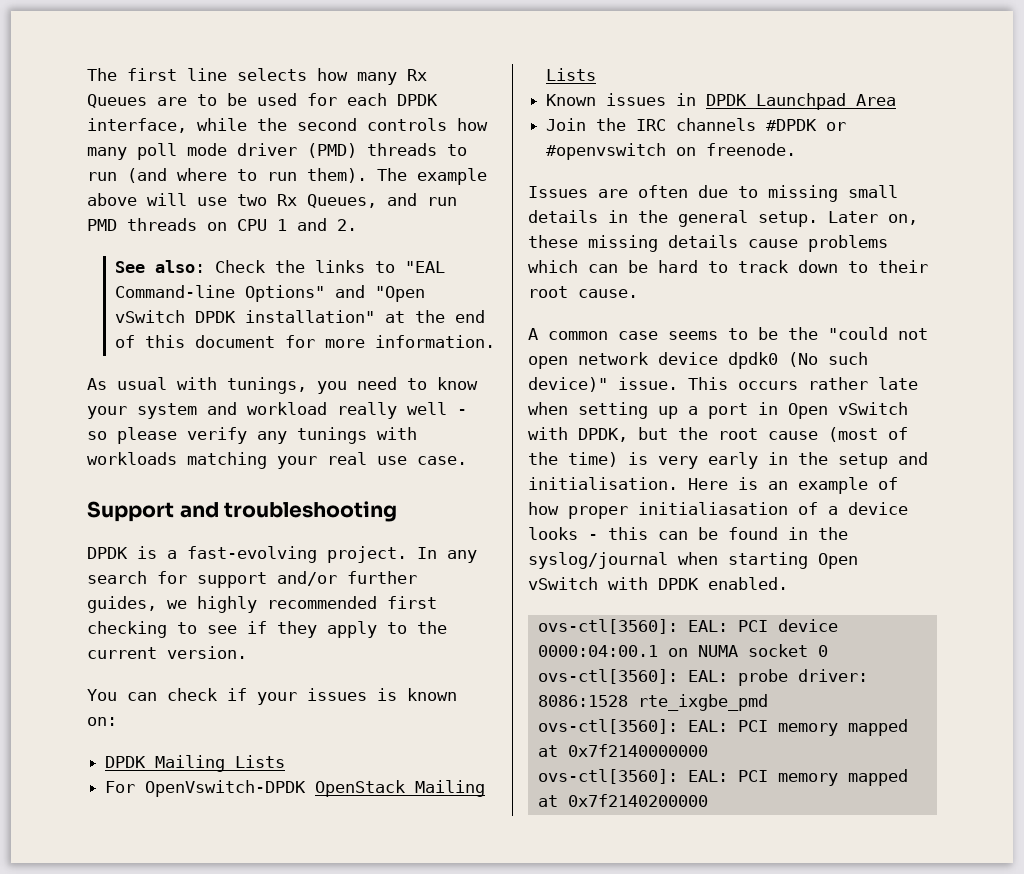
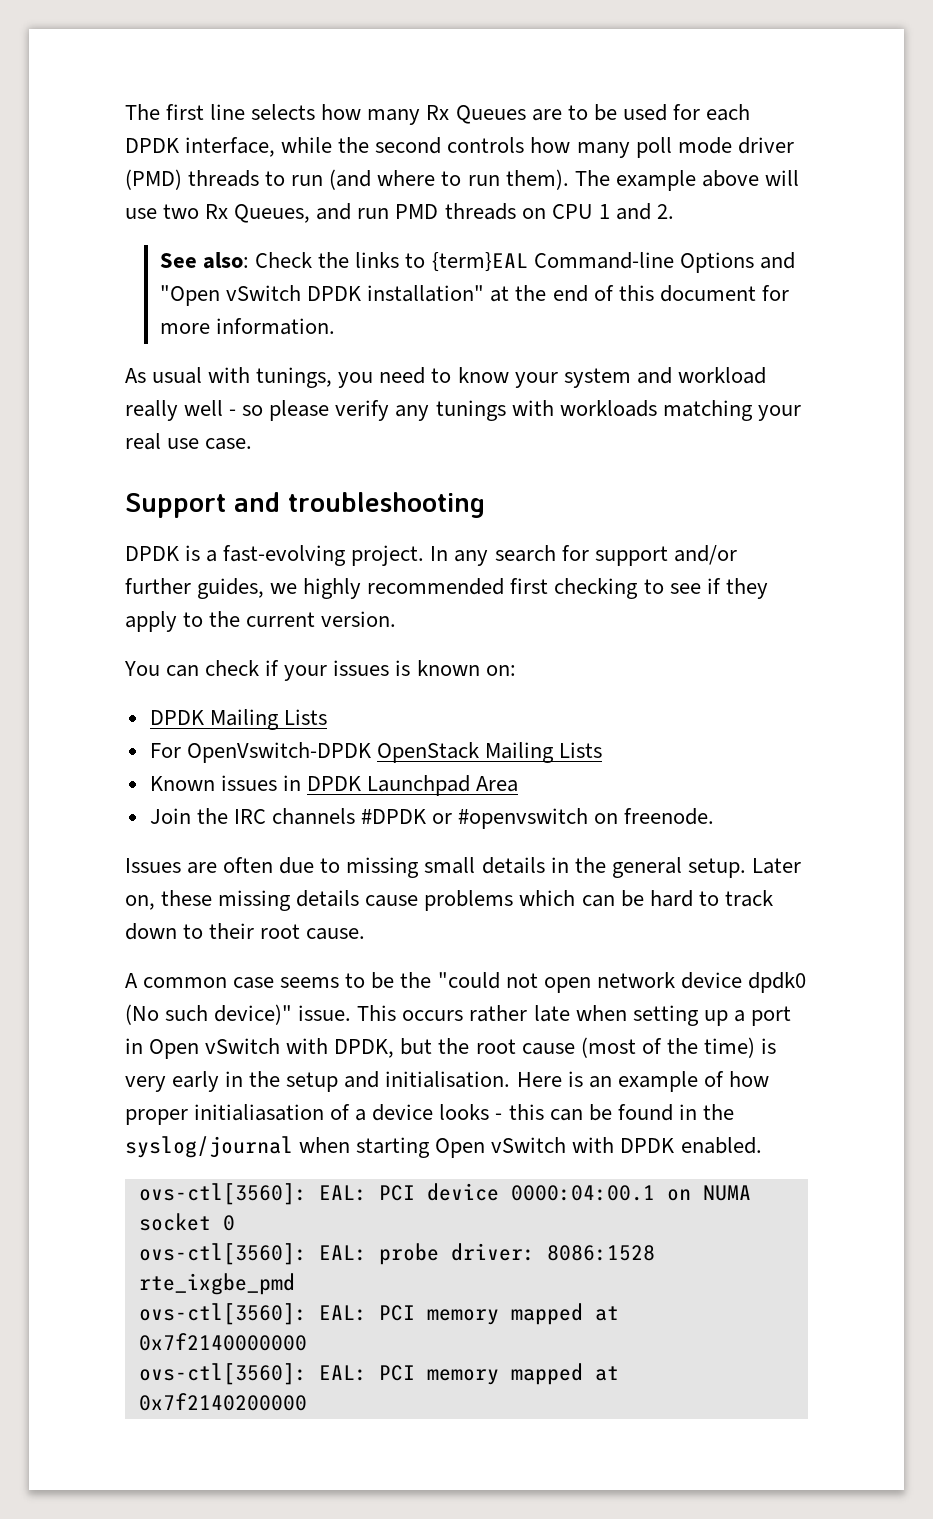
[404,261,445,273] [114,285,325,302] "EAL Command-line Options" -> [431,252,754,273] {term}EAL Command-line Options

